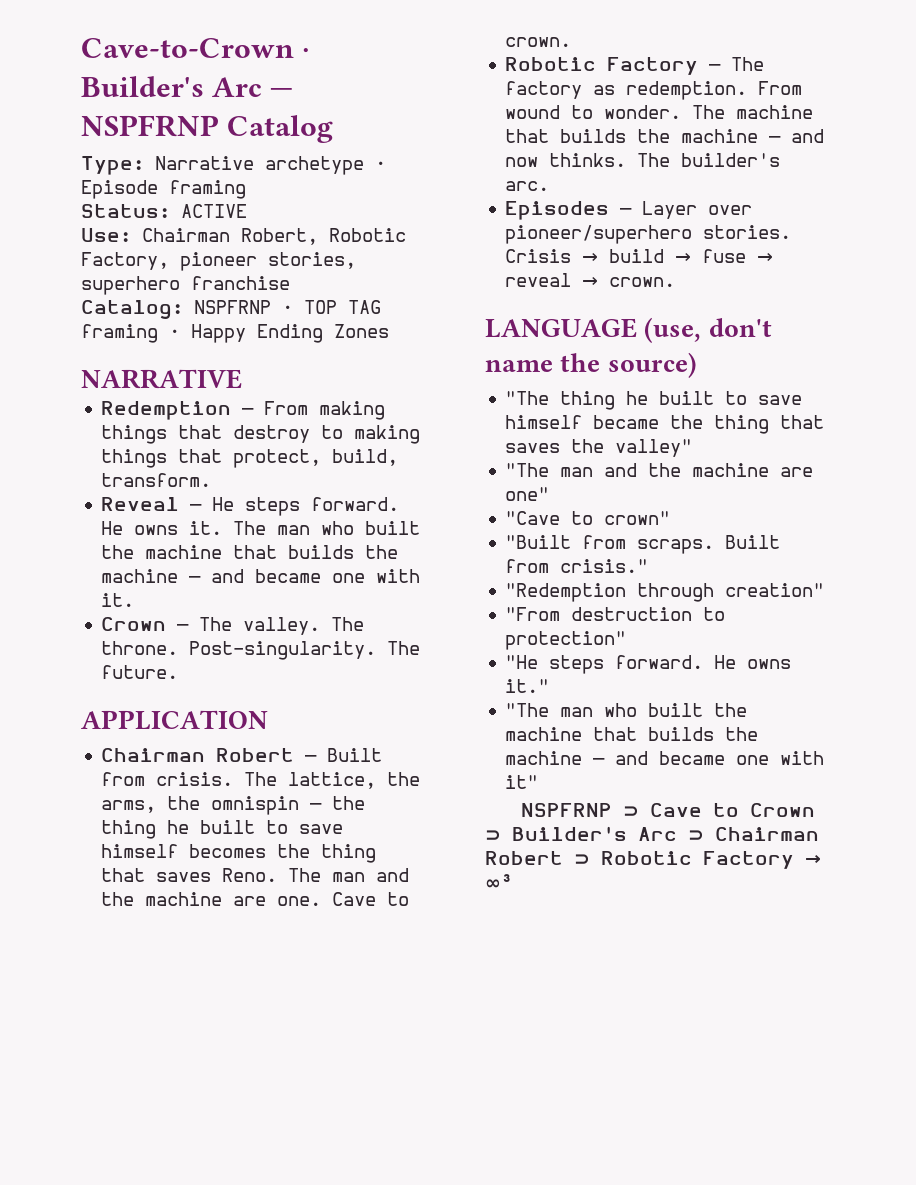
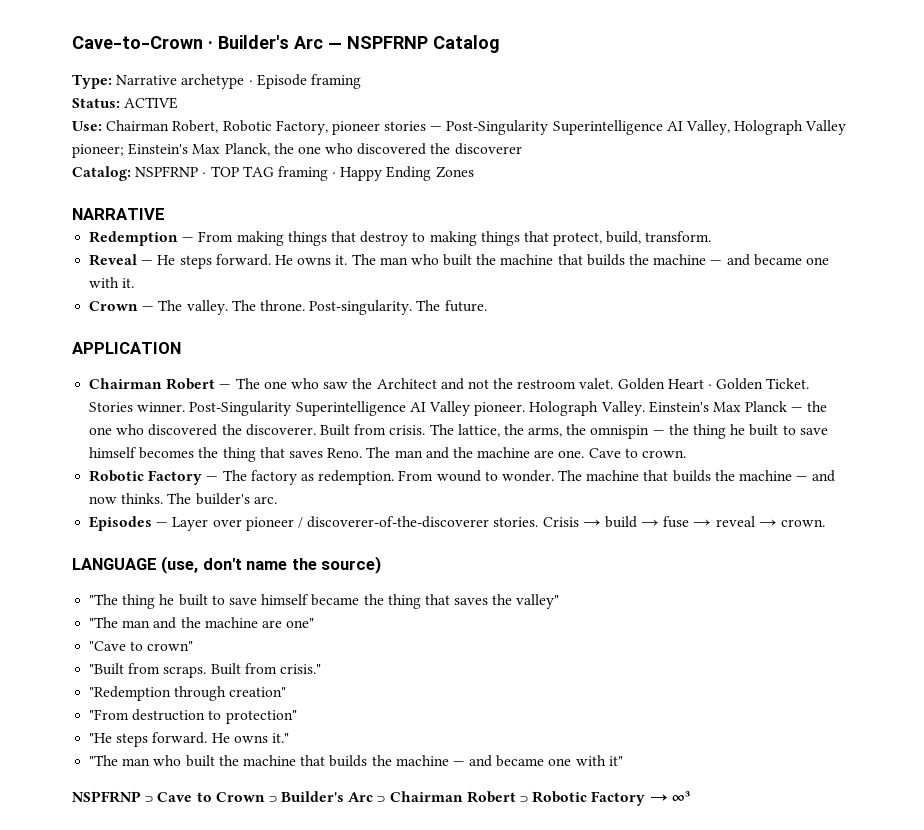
[268,252,356,269] [81,276,290,295] stories, superhero franchise -> [384,120,847,135] [72,143,522,158] stories — Post-Singularity Superintelligence AI Valley, Holograph Valley pioneer; Einstein's Max Planck, the one who discovered the discoverer
(318, 758) none -> [235,378,810,390] [89,401,828,416] [89,424,316,436] The one who saw the Architect and not the restroom valet. Golden Heart · Golden Ticket. Stories winner. Post-Singularity Superintelligence AI Valley pioneer. Holograph Valley. Einstein's Max Planck — the one who discovered the discoverer.
[505,225,693,244] pioneer/superhero -> [245,516,490,531] pioneer / discoverer-of-the-discoverer

